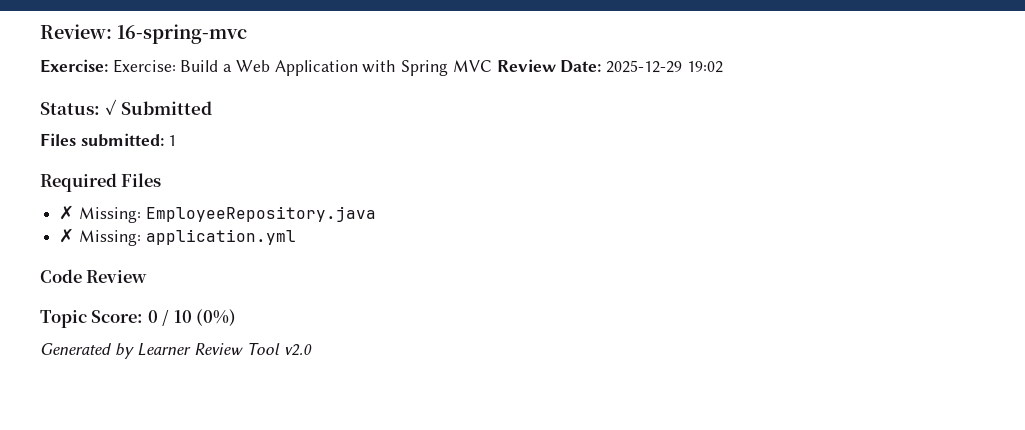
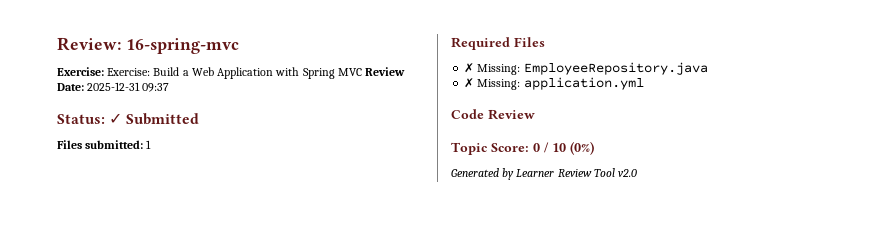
[605,60,723,73] 2025-12-29 19:02 -> [87,82,170,92] 2025-12-31 09:37

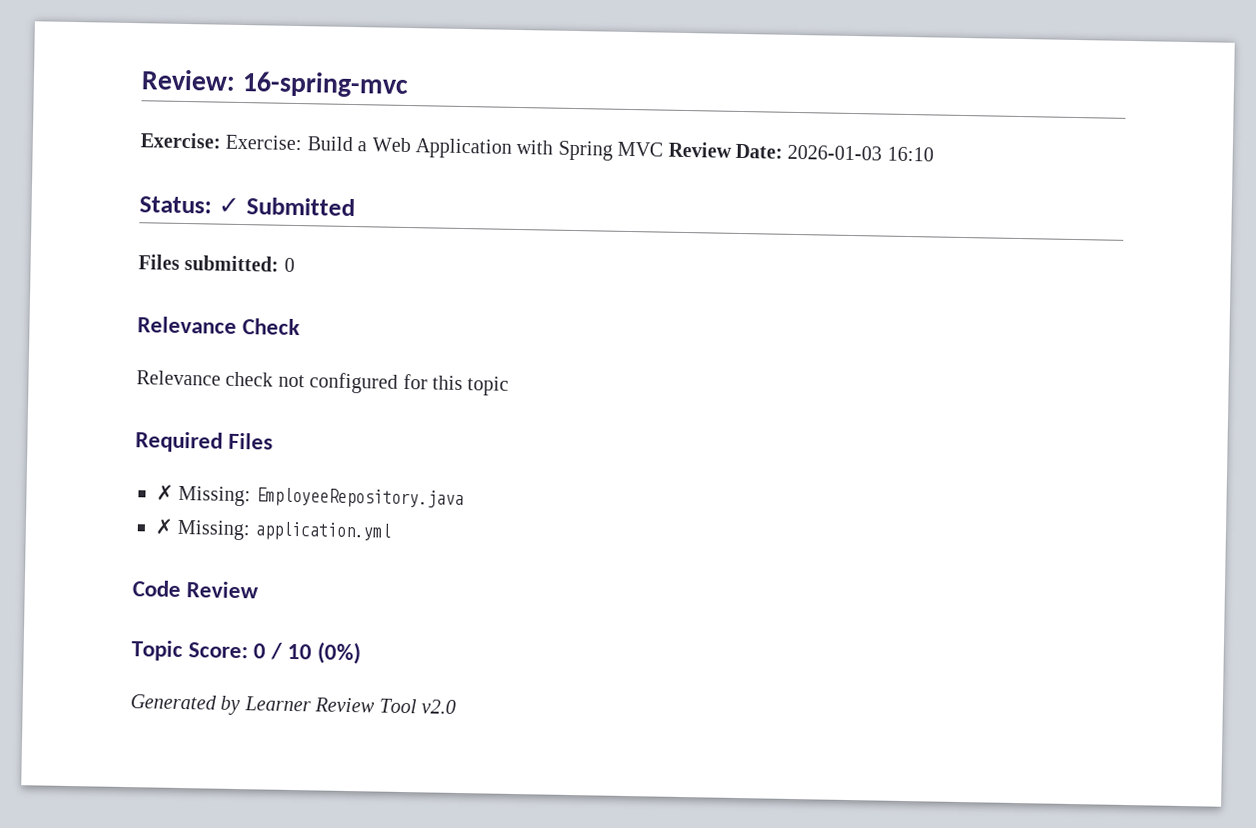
[87,82,170,92] 2025-12-31 09:37 -> [787,144,934,162] 2026-01-03 16:10
[146,140,152,149] 1 -> [283,257,295,272] [137,316,301,336] [136,370,510,396] 0 // Relevance Check // Relevance check not configured for this topic

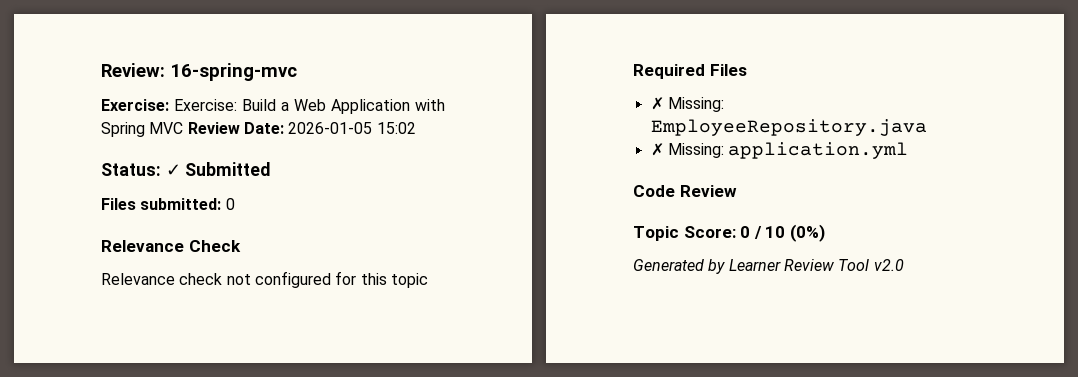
[787,144,934,162] 2026-01-03 16:10 -> [288,122,416,134] 2026-01-05 15:02

